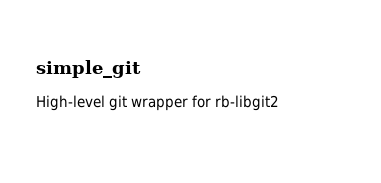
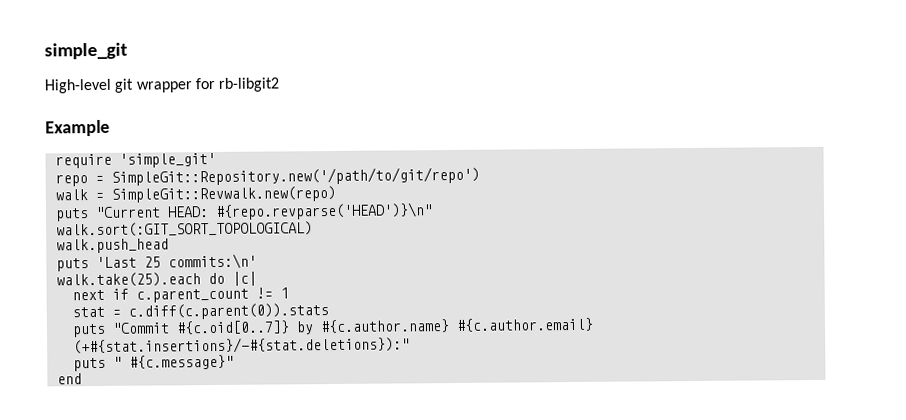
(280, 103) none -> [45,119,110,137] [54,152,216,169] [54,166,480,187] [54,185,336,203] [54,202,433,222] [55,221,313,238] [55,238,169,254] [55,253,257,272] [55,271,257,288] [71,287,289,303] [71,303,329,320] [71,317,594,338] [72,336,410,355] [72,354,234,372] [56,373,82,385] // Example // require 'simple_git' // repo = SimpleGit::Repository.new('/path/to/git/repo') // walk = SimpleGit::Revwalk.new(repo) // puts "Current HEAD: #{repo.revparse('HEAD')}\n" // walk.sort(:GIT_SORT_TOPOLOGICAL) // walk.push_head // puts 'Last 25 commits:\n' // walk.take(25).each do |c| // next if c.parent_count != 1 // stat = c.diff(c.parent(0)).stats // puts "Commit #{c.oid[0..7]} by #{c.author.name} #{c.author.email} (+#{stat.insertions}/-#{stat.deletions}):" // puts " #{c.message}" // end

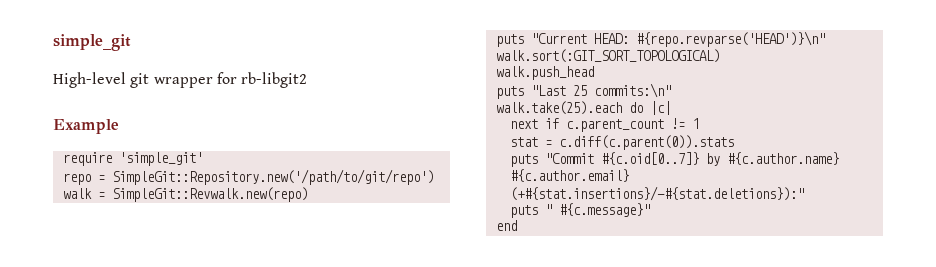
[95,253,257,270] 'Last 25 commits:\n' -> [530,83,671,98] "Last 25 commits:\n"

